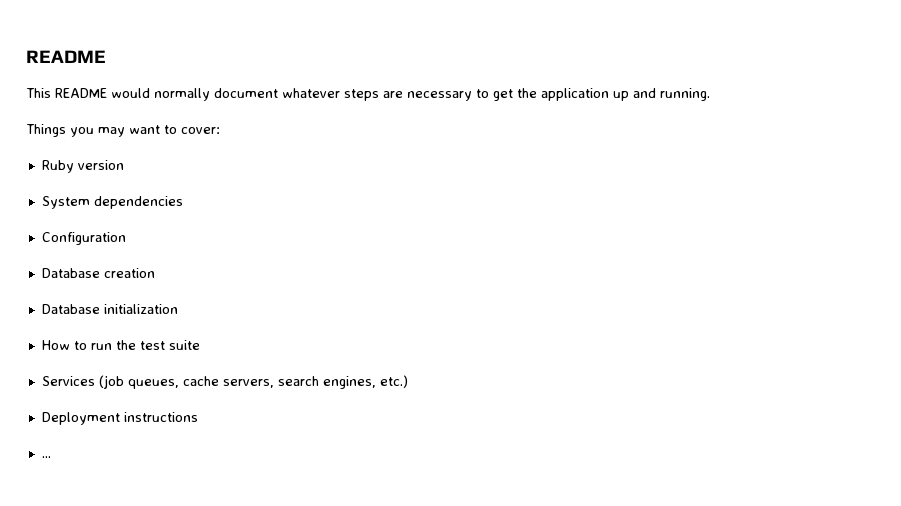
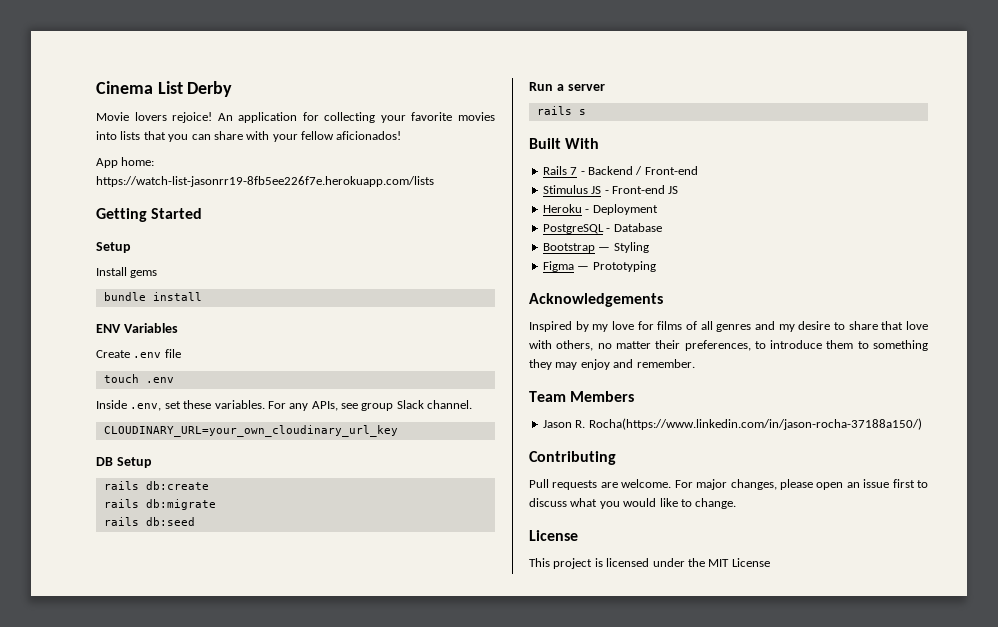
[26,50,106,63] [26,88,710,101] [26,124,220,137] [41,160,124,173] [41,196,183,209] [41,232,126,245] [41,268,155,278] [41,304,178,314] [41,340,200,350] [41,375,408,389] [41,412,198,425] [41,456,51,458] README // This README would normally document whatever steps are necessary to get the application up and running. // Things you may want to cover: // Ruby version // System dependencies // Configuration // Database creation // Database initialization // How to run the test suite // Services (job queues, cache servers, search engines, etc.) // Deployment instructions // ... -> [96,81,233,97] [96,112,495,123] [96,131,402,142] [96,157,155,168] [96,176,434,187] [96,208,203,222] [96,242,131,253] [96,267,158,278] [103,292,202,301] [96,323,178,333] [96,349,181,358] [103,374,174,383] [96,400,473,411] [103,425,398,437] [96,457,152,468] [103,481,209,490] [103,499,216,510] [103,517,195,526] [529,82,605,91] [536,106,586,115] [529,138,600,149] [542,166,698,175] [542,185,679,194] [542,204,658,215] [542,223,662,234] [542,242,649,253] [542,261,656,272] [529,293,663,307] [529,321,928,332] [529,340,928,351] [529,359,695,370] [529,391,635,402] [542,418,922,430] [529,451,616,465] [529,479,928,490] [529,498,737,509] [529,530,578,541] [529,558,770,569] Cinema List Derby // Movie lovers rejoice! An application for collecting your favorite movies into lists that you can share with your fellow aficionados! // App home: https://watch-list-jasonrr19-8fb5ee226f7e.herokuapp.com/lists // Getting Started // Setup // Install gems // bundle install // ENV Variables // Create .env file // touch .env // Inside .env, set these variables. For any APIs, see group Slack channel. // CLOUDINARY_URL=your_own_cloudinary_url_key // DB Setup // rails db:create // rails db:migrate // rails db:seed // Run a server // rails s // Built With // Rails 7 - Backend / Front-end // Stimulus JS - Front-end JS // Heroku - Deployment // PostgreSQL - Database // Bootstrap — Styling // Figma — Prototyping // Acknowledgements // Inspired by my love for films of all genres and my desire to share that love with others, no matter their preferences, to introduce them to something they may enjoy and remember. // Team Members // Jason R. Rocha(https://www.linkedin.com/in/jason-rocha-37188a150/) // Contributing // Pull requests are welcome. For major changes, please open an issue first to discuss what you would like to change. // License // This project is licensed under the MIT License

